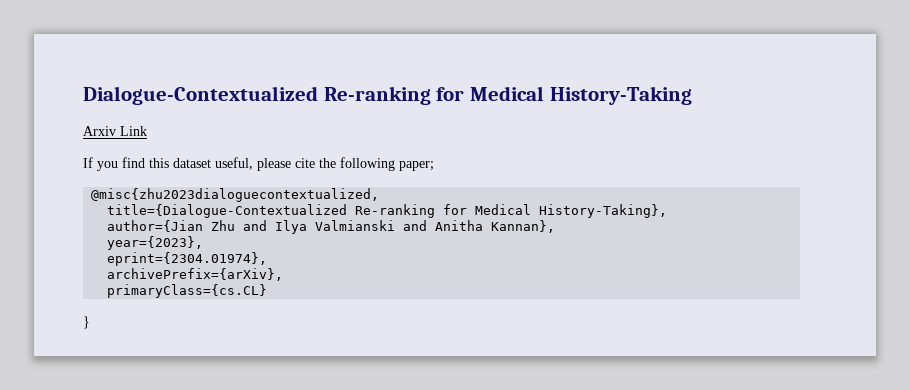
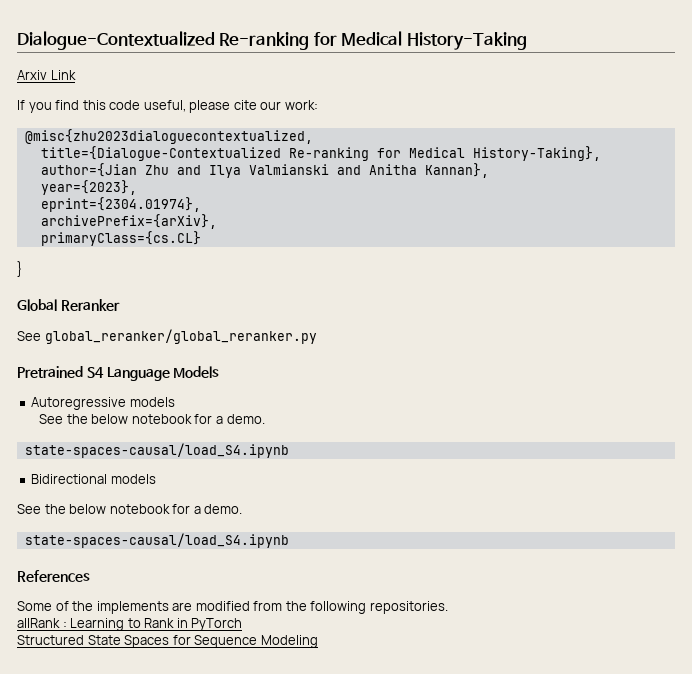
[173,158,211,168] dataset -> [109,100,141,110] code
[319,157,434,171] the following paper; -> [260,100,318,110] our work:
(90, 322) none -> [17,299,120,311] [17,329,317,344] [17,366,220,381] [31,397,175,410] [39,414,265,424] [24,443,289,458] [31,474,156,484] [17,504,243,514] [24,533,289,548] [17,570,90,582] [17,601,448,614] [17,618,243,631] [17,635,318,648] // Global Reranker // See global_reranker/global_reranker.py // Pretrained S4 Language Models // Autoregressive models // See the below notebook for a demo. // state-spaces-causal/load_S4.ipynb // Bidirectional models // See the below notebook for a demo. // state-spaces-causal/load_S4.ipynb // References // Some of the implements are modified from the following repositories. // allRank : Learning to Rank in PyTorch // Structured State Spaces for Sequence Modeling

